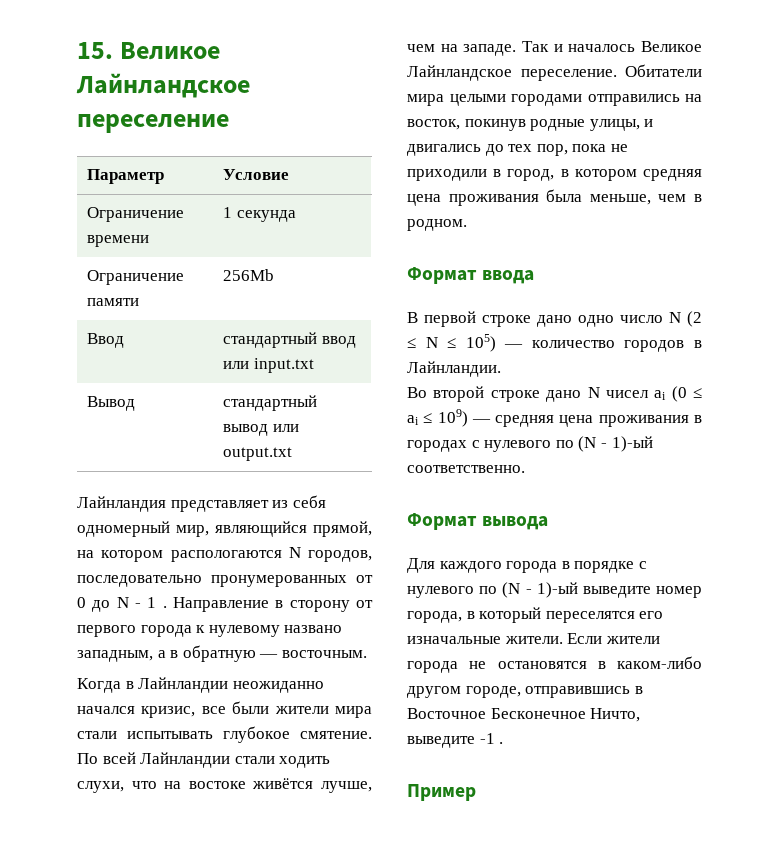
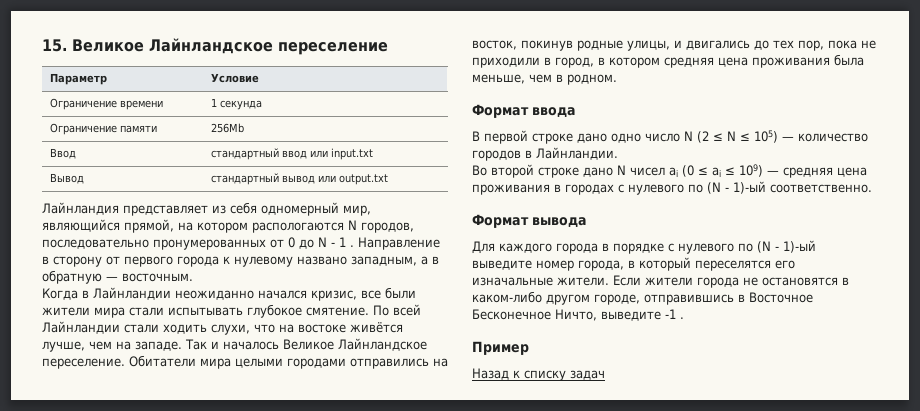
(476, 792) none -> [472,368,605,381] // Назад к списку задач

